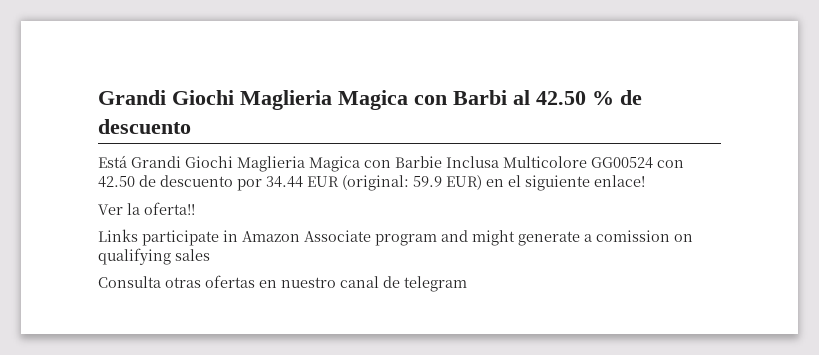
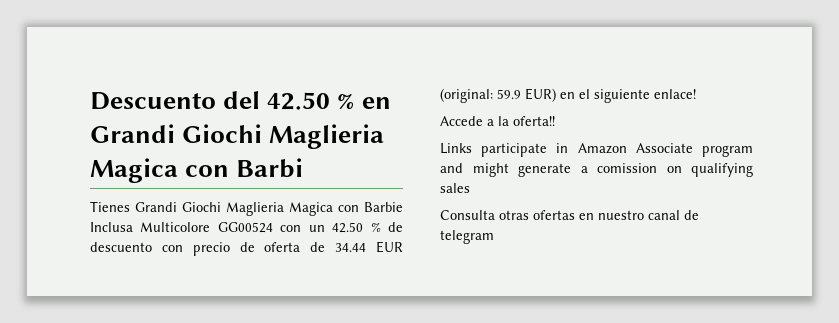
(98, 97) none -> [90,91,391,110] Descuento del 42.50 % en
[513,90,642,105] [98,119,191,134] [98,155,127,168] al 42.50 % de descuento // Está -> [90,201,130,212] // Tienes
[98,175,262,191] 42.50 de descuento por -> [308,222,403,233] [90,242,326,256] un 42.50 % de descuento con precio de oferta de
[98,204,123,215] Ver -> [440,116,494,126] Accede a

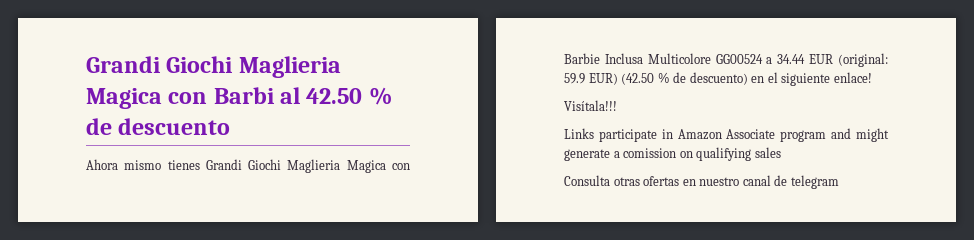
[90,91,391,110] Descuento del 42.50 % en -> (86, 64) none
[90,201,130,212] // Tienes -> [280,87,392,105] [86,118,231,135] [86,159,200,170] al 42.50 % de descuento // Ahora mismo tienes
[280,222,403,233] [90,242,326,256] con un 42.50 % de descuento con precio de oferta de -> [766,57,773,64] a
(556, 95) none -> [621,72,748,85] (42.50 % de descuento)
[440,116,555,126] Accede a la oferta!! -> [564,100,617,111] Visítala!!!

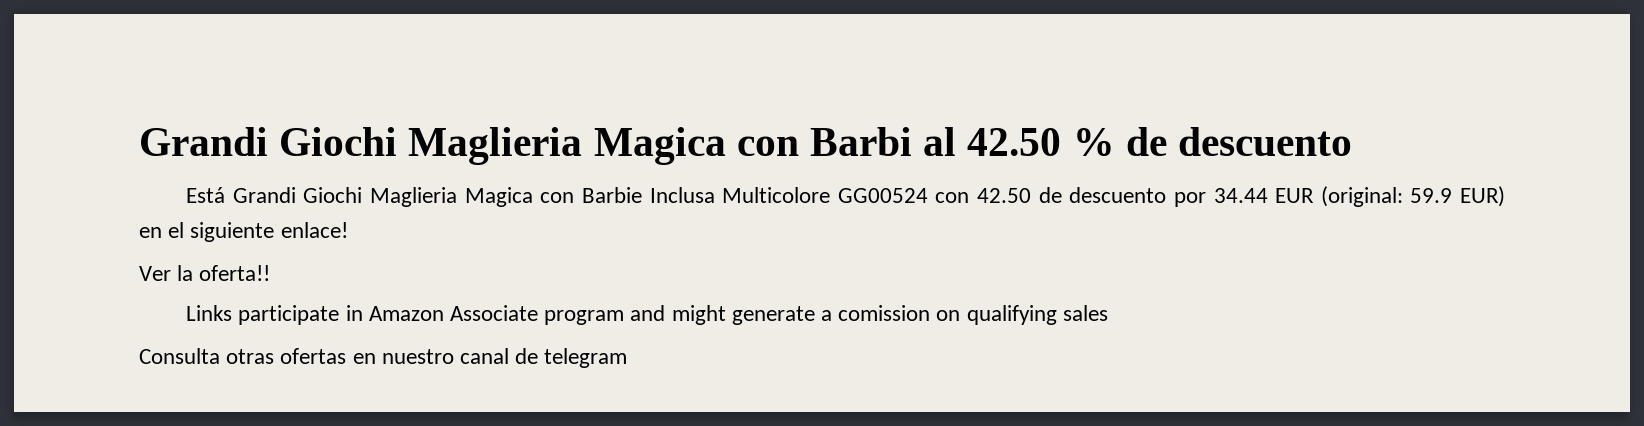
[86,159,200,170] Ahora mismo tienes -> [186,187,226,203] Está
[766,57,773,64] a -> [935,187,1206,207] con 42.50 de descuento por
[621,72,748,85] (42.50 % de descuento) -> (1505, 196) none
[564,100,617,111] Visítala!!! -> [139,265,271,281] Ver la oferta!!

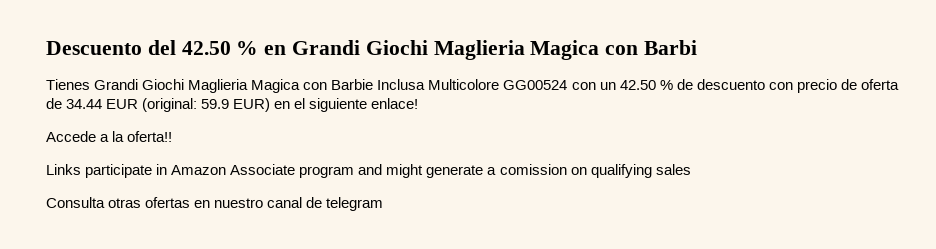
(139, 141) none -> [46,40,287,55] Descuento del 42.50 % en
[923,127,1353,156] [186,187,226,203] al 42.50 % de descuento // Está -> [46,79,90,90] // Tienes
[977,187,1206,207] 42.50 de descuento por -> [599,79,899,93] [46,98,62,109] un 42.50 % de descuento con precio de oferta de
[139,266,171,281] Ver -> [46,131,110,142] Accede a

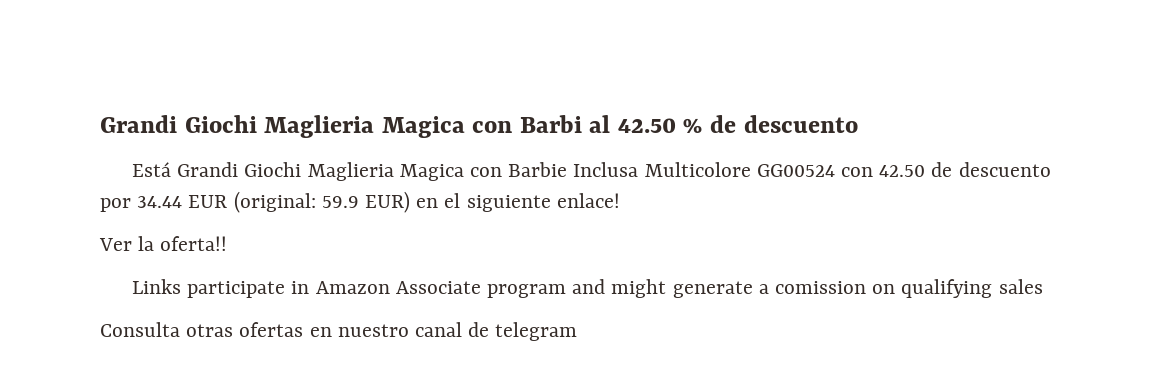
[46,40,287,55] Descuento del 42.50 % en -> (100, 124) none
[46,79,90,90] // Tienes -> [589,115,858,133] [131,162,171,177] al 42.50 % de descuento // Está
[599,79,899,93] [46,98,62,109] un 42.50 % de descuento con precio de oferta de -> [879,162,1051,177] [100,198,131,212] 42.50 de descuento por
[46,131,110,142] Accede a -> [99,238,132,251] Ver

